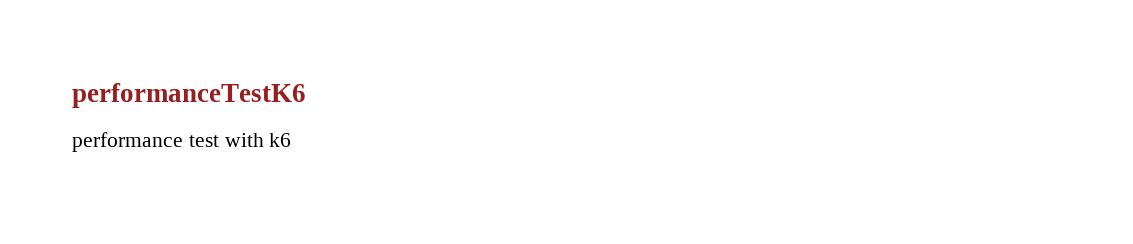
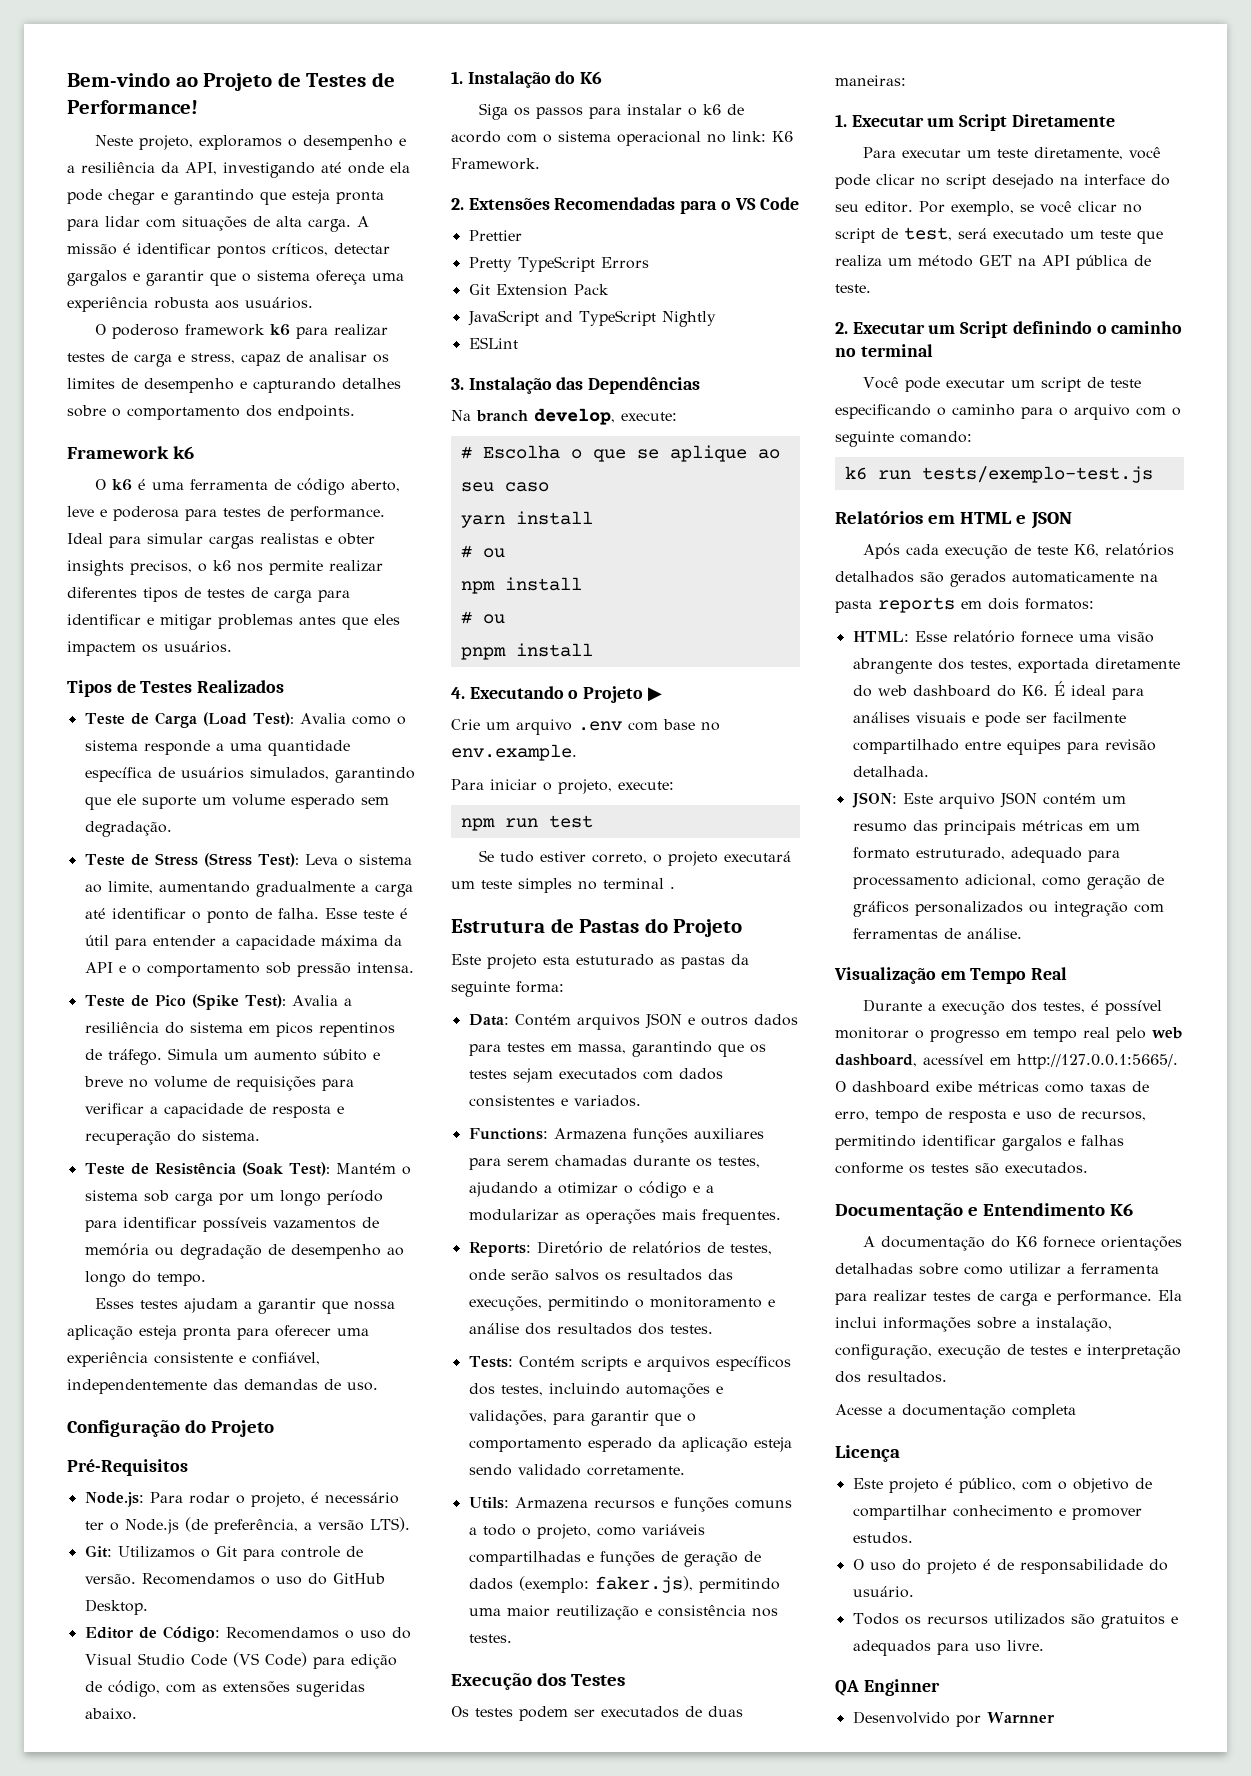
[72,83,306,108] [72,132,292,152] performanceTestK6 // performance test with k6 -> [67,72,395,91] [67,100,198,114] [95,135,407,150] [67,162,410,178] [67,189,384,205] [67,216,369,232] [67,243,390,258] [67,270,404,286] [67,297,313,312] [95,324,389,339] [67,351,389,367] [67,378,401,393] [67,405,355,420] [67,446,195,459] [95,478,401,495] [67,506,385,521] [67,533,375,549] [67,560,383,576] [67,587,350,603] [67,614,400,630] [67,641,232,656] [67,680,285,697] [84,712,406,728] [84,740,350,756] [84,767,415,783] [84,794,389,810] [84,821,172,837] [84,853,412,867] [84,881,413,897] [84,908,408,923] [84,935,402,950] [84,962,414,977] [84,994,352,1010] [84,1022,395,1037] [84,1048,380,1065] [83,1076,354,1092] [84,1103,344,1118] [84,1130,260,1145] [84,1162,411,1176] [84,1190,383,1206] [84,1217,379,1232] [84,1243,404,1260] [84,1271,206,1287] [95,1298,396,1314] [67,1325,369,1340] [67,1352,320,1367] [67,1379,378,1394] [67,1420,275,1437] [67,1459,188,1476] [84,1492,399,1507] [84,1517,410,1534] [84,1545,363,1561] [84,1573,385,1585] [84,1599,148,1615] [84,1626,411,1642] [84,1652,397,1669] [84,1680,365,1697] [84,1708,137,1720] [451,71,603,88] [479,103,745,120] [451,131,793,146] [451,158,540,170] [451,197,800,214] [468,230,522,241] [468,256,649,272] [468,284,609,296] [467,310,716,327] [468,337,518,349] [451,377,701,394] [451,408,677,425] [460,445,780,462] [460,482,549,492] [460,511,593,528] [460,545,505,558] [460,577,582,594] [460,611,505,624] [460,643,593,660] [451,686,662,703] [451,719,720,735] [451,744,577,761] [451,779,674,794] [460,815,593,831] [479,850,792,866] [451,878,675,893] [451,918,743,937] [451,954,749,969] [451,981,564,997] [468,1013,798,1030] [468,1041,766,1057] [468,1068,723,1083] [468,1095,641,1107] [468,1128,764,1143] [468,1155,760,1170] [468,1181,714,1198] [468,1209,781,1225] [468,1241,772,1257] [468,1269,733,1281] [468,1296,775,1311] [468,1323,713,1335] [468,1356,791,1372] [468,1383,723,1398] [468,1410,696,1426] [468,1437,792,1452] [468,1464,685,1476] [468,1497,792,1512] [468,1524,705,1539] [468,1551,761,1567] [468,1576,780,1593] [468,1605,778,1620] [468,1634,512,1643] [451,1673,626,1690] [451,1706,743,1721] [835,75,906,86] [835,114,1115,131] [863,147,1162,160] [835,174,1170,189] [835,201,1142,216] [835,227,1163,244] [835,255,1151,270] [835,284,871,293] [835,321,1183,338] [835,344,933,357] [863,377,1142,392] [835,404,1181,420] [835,431,972,447] [844,466,1153,483] [835,511,1072,529] [863,543,1175,559] [835,571,1158,587] [835,597,1094,613] [852,630,1154,643] [852,658,1180,674] [852,681,1144,700] [852,712,1126,727] [852,739,1156,755] [852,766,929,777] [851,792,1126,809] [852,820,1140,835] [852,847,1120,863] [852,874,1164,890] [852,901,1164,917] [852,928,1022,939] [834,967,1068,984] [863,999,1163,1015] [835,1027,1182,1043] [835,1054,1178,1069] [835,1081,1149,1093] [835,1108,1146,1123] [835,1135,1124,1151] [835,1162,1088,1174] [835,1203,1134,1220] [863,1236,1183,1251] [835,1263,1159,1275] [835,1290,1182,1306] [835,1317,1112,1332] [835,1344,1181,1360] [835,1371,947,1383] [835,1404,1076,1419] [835,1445,900,1462] [852,1478,1152,1493] [852,1505,1142,1520] [852,1532,913,1544] [852,1559,1168,1574] [852,1586,914,1598] [852,1613,1178,1629] [852,1640,1044,1656] [835,1679,940,1696] [852,1711,1055,1727] Bem-vindo ao Projeto de Testes de Performance! // Neste projeto, exploramos o desempenho e a resiliência da API, investigando até onde ela pode chegar e garantindo que esteja pronta para lidar com situações de alta carga. A missão é identificar pontos críticos, detectar gargalos e garantir que o sistema ofereça uma experiência robusta aos usuários. // O poderoso framework k6 para realizar testes de carga e stress, capaz de analisar os limites de desempenho e capturando detalhes sobre o comportamento dos endpoints. // Framework k6 // O k6 é uma ferramenta de código aberto, leve e poderosa para testes de performance. Ideal para simular cargas realistas e obter insights precisos, o k6 nos permite realizar diferentes tipos de testes de carga para identificar e mitigar problemas antes que eles impactem os usuários. // Tipos de Testes Realizados // Teste de Carga (Load Test): Avalia como o sistema responde a uma quantidade específica de usuários simulados, garantindo que ele suporte um volume esperado sem degradação. // Teste de Stress (Stress Test): Leva o sistema ao limite, aumentando gradualmente a carga até identificar o ponto de falha. Esse teste é útil para entender a capacidade máxima da API e o comportamento sob pressão intensa. // Teste de Pico (Spike Test): Avalia a resiliência do sistema em picos repentinos de tráfego. Simula um aumento súbito e breve no volume de requisições para verificar a capacidade de resposta e recuperação do sistema. // Teste de Resistência (Soak Test): Mantém o sistema sob carga por um longo período para identificar possíveis vazamentos de memória ou degradação de desempenho ao longo do tempo. // Esses testes ajudam a garantir que nossa aplicação esteja pronta para oferecer uma experiência consistente e confiável, independentemente das demandas de uso. // Configuração do Projeto // Pré-Requisitos // Node.js: Para rodar o projeto, é necessário ter o Node.js (de preferência, a versão LTS). // Git: Utilizamos o Git para controle de versão. Recomendamos o uso do GitHub Desktop. // Editor de Código: Recomendamos o uso do Visual Studio Code (VS Code) para edição de código, com as extensões sugeridas abaixo. // 1. Instalação do K6 // Siga os passos para instalar o k6 de acordo com o sistema operacional no link: K6 Framework. // 2. Extensões Recomendadas para o VS Code // Prettier // Pretty TypeScript Errors // Git Extension Pack // JavaScript and TypeScript Nightly // ESLint // 3. Instalação das Dependências // Na branch develop, execute: // # Escolha o que se aplique ao seu caso // yarn install // # ou // npm install // # ou // pnpm install // 4. Executando o Projeto ▶ // Crie um arquivo .env com base no env.example. // Para iniciar o projeto, execute: // npm run test // Se tudo estiver correto, o projeto executará um teste simples no terminal . // Estrutura de Pastas do Projeto // Este projeto esta estuturado as pastas da seguinte forma: // Data: Contém arquivos JSON e outros dados para testes em massa, garantindo que os testes sejam executados com dados consistentes e variados. // Functions: Armazena funções auxiliares para serem chamadas durante os testes, ajudando a otimizar o código e a modularizar as operações mais frequentes. // Reports: Diretório de relatórios de testes, onde serão salvos os resultados das execuções, permitindo o monitoramento e análise dos resultados dos testes. // Tests: Contém scripts e arquivos específicos dos testes, incluindo automações e validações, para garantir que o comportamento esperado da aplicação esteja sendo validado corretamente. // Utils: Armazena recursos e funções comuns a todo o projeto, como variáveis compartilhadas e funções de geração de dados (exemplo: faker.js), permitindo uma maior reutilização e consistência nos testes. // Execução dos Testes // Os testes podem ser executados de duas maneiras: // 1. Executar um Script Diretamente // Para executar um teste diretamente, você pode clicar no script desejado na interface do seu editor. Por exemplo, se você clicar no script de test, será executado um teste que realiza um método GET na API pública de teste. // 2. Executar um Script definindo o caminho no terminal // Você pode executar um script de teste especificando o caminho para o arquivo com o seguinte comando: // k6 run tests/exemplo-test.js // Relatórios em HTML e JSON // Após cada execução de teste K6, relatórios detalhados são gerados automaticamente na pasta reports em dois formatos: // HTML: Esse relatório fornece uma visão abrangente dos testes, exportada diretamente do web dashboard do K6. É ideal para análises visuais e pode ser facilmente compartilhado entre equipes para revisão detalhada. // JSON: Este arquivo JSON contém um resumo das principais métricas em um formato estruturado, adequado para processamento adicional, como geração de gráficos personalizados ou integração com ferramentas de análise. // Visualização em Tempo Real // Durante a execução dos testes, é possível monitorar o progresso em tempo real pelo web dashboard, acessível em http://127.0.0.1:5665/. O dashboard exibe métricas como taxas de erro, tempo de resposta e uso de recursos, permitindo identificar gargalos e falhas conforme os testes são executados. // Documentação e Entendimento K6 // A documentação do K6 fornece orientações detalhadas sobre como utilizar a ferramenta para realizar testes de carga e performance. Ela inclui informações sobre a instalação, configuração, execução de testes e interpretação dos resultados. // Acesse a documentação completa // Licença // Este projeto é público, com o objetivo de compartilhar conhecimento e promover estudos. // O uso do projeto é de responsabilidade do usuário. // Todos os recursos utilizados são gratuitos e adequados para uso livre. // QA Enginner // Desenvolvido por Warnner

